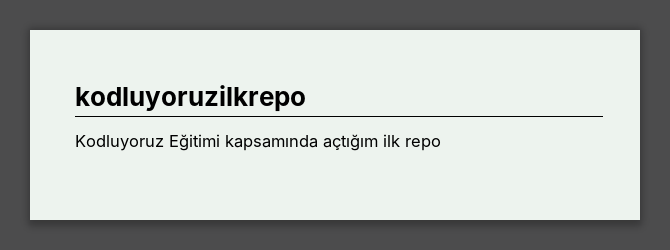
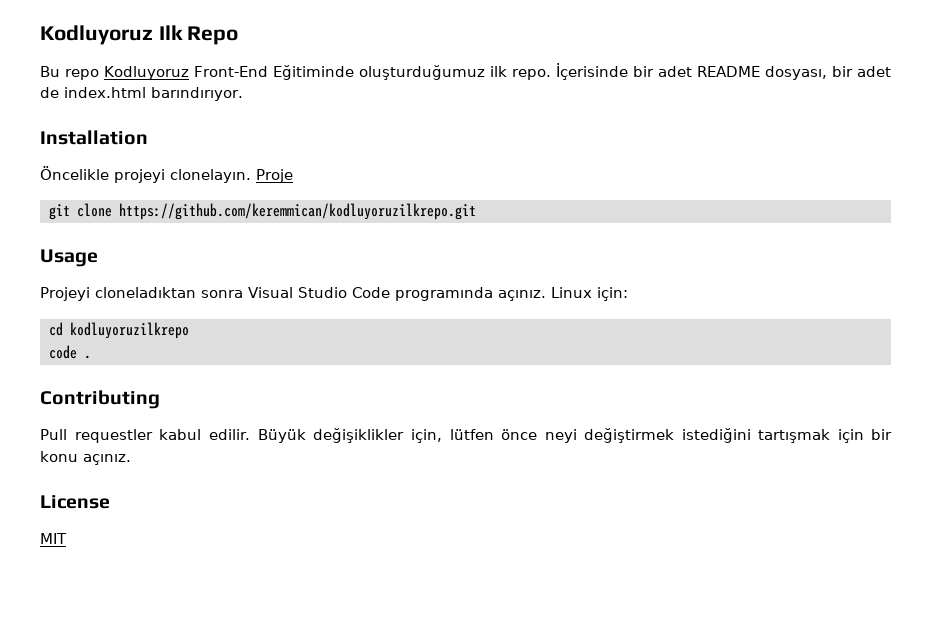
[75,85,306,112] [75,134,441,151] kodluyoruzilkrepo // Kodluyoruz Eğitimi kapsamında açtığım ilk repo -> [40,25,239,45] [40,63,891,80] [40,87,243,101] [40,130,148,145] [40,166,293,183] [49,203,476,220] [40,249,98,267] [40,287,628,301] [49,322,189,339] [49,345,91,359] [40,390,160,409] [40,428,892,443] [40,451,131,465] [40,495,110,509] [40,533,67,544] Kodluyoruz Ilk Repo // Bu repo Kodluyoruz Front-End Eğitiminde oluşturduğumuz ilk repo. İçerisinde bir adet README dosyası, bir adet de index.html barındırıyor. // Installation // Öncelikle projeyi clonelayın. Proje // git clone https://github.com/keremmican/kodluyoruzilkrepo.git // Usage // Projeyi cloneladıktan sonra Visual Studio Code programında açınız. Linux için: // cd kodluyoruzilkrepo // code . // Contributing // Pull requestler kabul edilir. Büyük değişiklikler için, lütfen önce neyi değiştirmek istediğini tartışmak için bir konu açınız. // License // MIT

